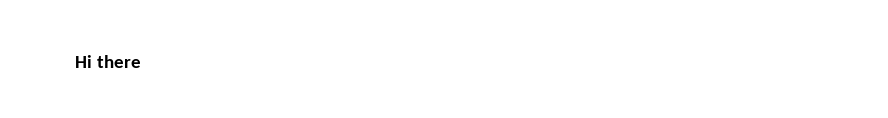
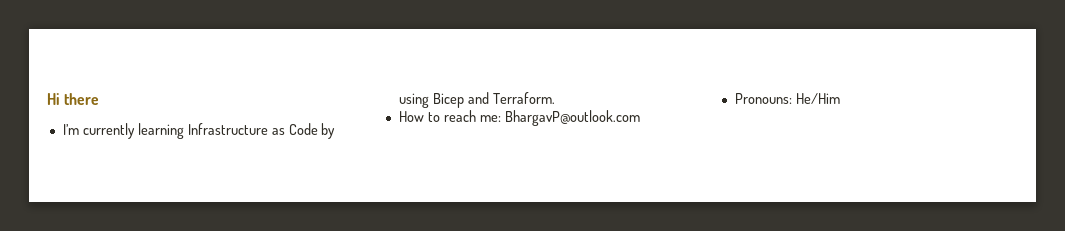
(141, 61) none -> [62,123,336,139] [398,92,555,108] [398,110,640,126] [734,93,840,104] // I’m currently learning Infrastructure as Code by using Bicep and Terraform. // How to reach me: BhargavP@outlook.com // Pronouns: He/Him

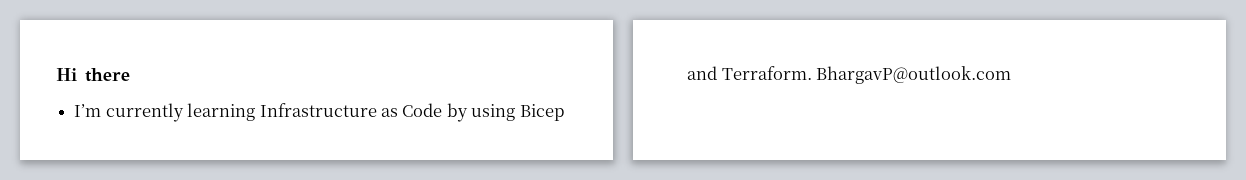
[398,110,501,122] // How to reach me: -> (812, 73) none
[734,93,840,104] // Pronouns: He/Him -> (1012, 75) none

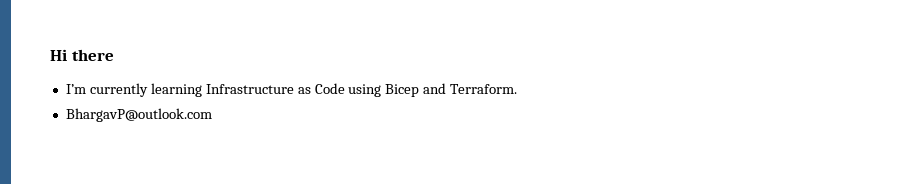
[446,103,468,122] by -> (345, 88) none
(812, 73) none -> (518, 89) //

